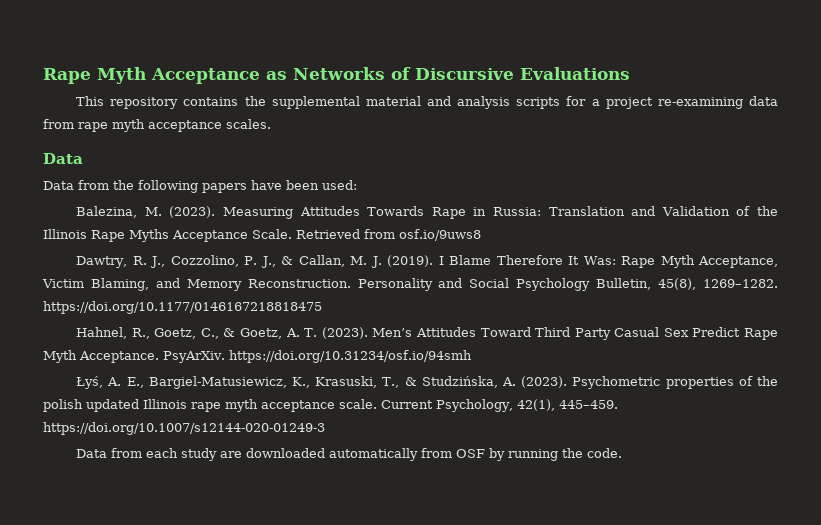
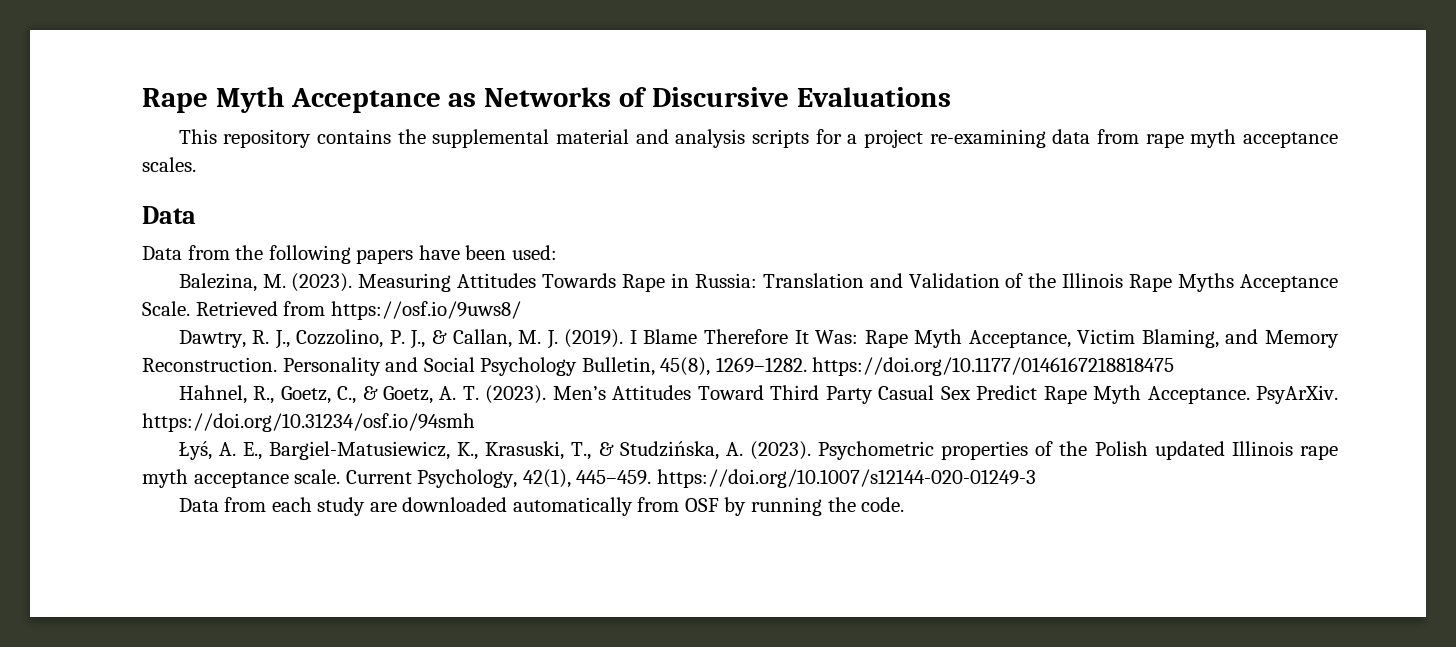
[399,229,481,241] osf.io/9uws8 -> [330,301,521,320] https://osf.io/9uws8/
[43,399,83,412] polish -> [1094,441,1148,456] Polish

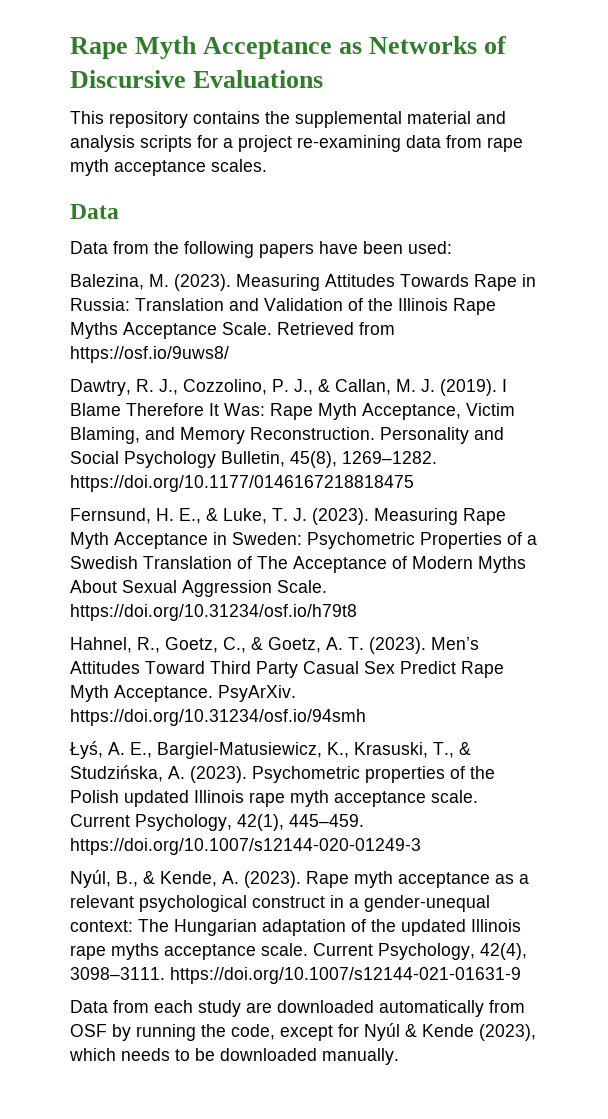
(1175, 366) none -> [70,508,506,525] [70,532,537,549] [70,556,526,573] [70,580,327,597] [70,604,357,621] // Fernsund, H. E., & Luke, T. J. (2023). Measuring Rape Myth Acceptance in Sweden: Psychometric Properties of a Swedish Translation of The Acceptance of Modern Myths About Sexual Aggression Scale. https://doi.org/10.31234/osf.io/h79t8
(1036, 478) none -> [70,870,529,888] [70,895,490,912] [70,919,521,936] [70,943,527,960] [70,967,521,984] // Nyúl, B., & Kende, A. (2023). Rape myth acceptance as a relevant psychological construct in a gender-unequal context: The Hungarian adaptation of the updated Illinois rape myths acceptance scale. Current Psychology, 42(4), 3098–3111. https://doi.org/10.1007/s12144-021-01631-9
[861,497,905,512] code. -> [231,1023,536,1041] [69,1048,399,1065] code, except for Nyúl & Kende (2023), which needs to be downloaded manually.

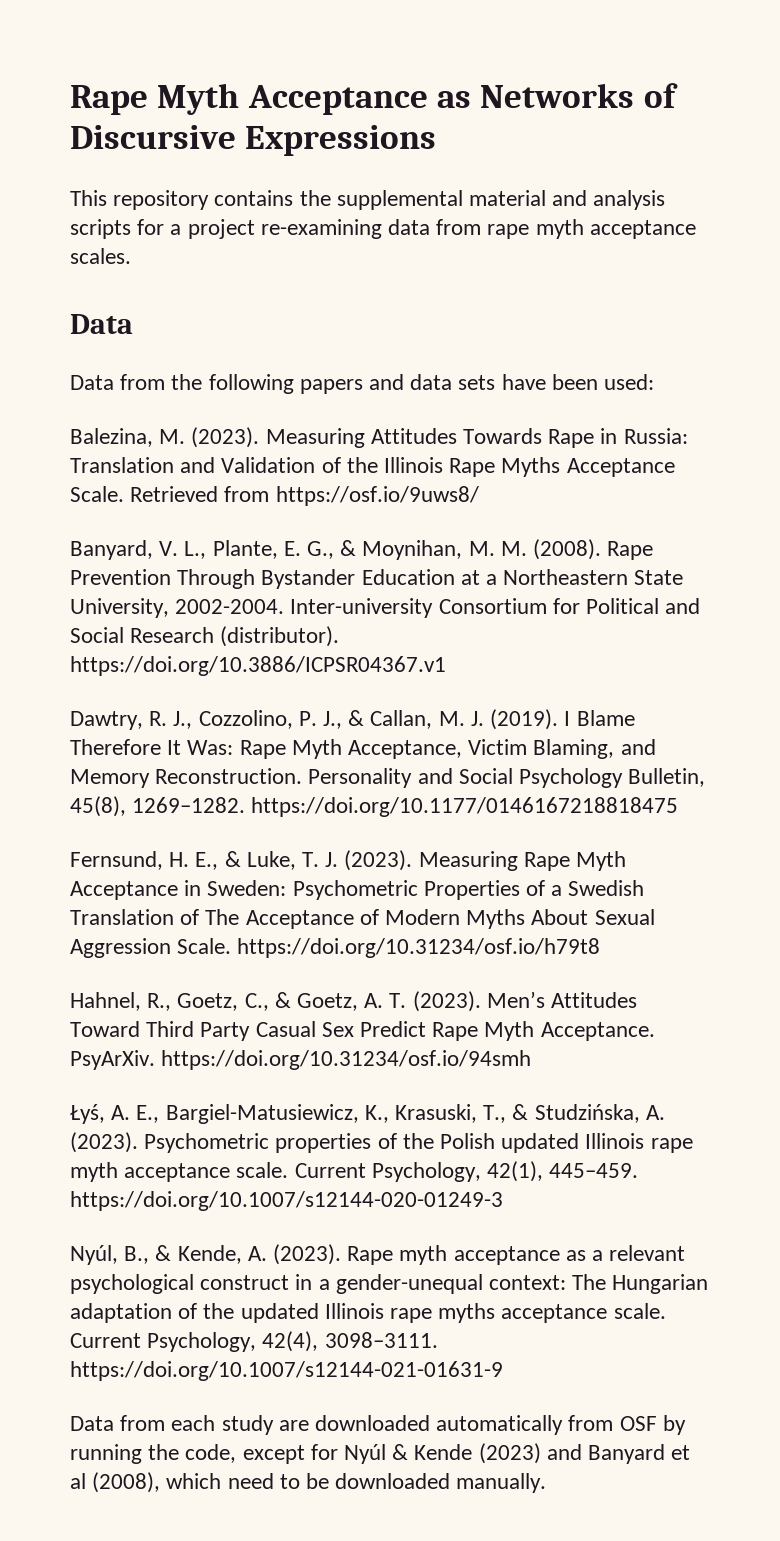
[193,70,324,88] Evaluations -> [245,125,437,156] Expressions
(314, 250) none -> [369,374,496,390] and data sets
(229, 354) none -> [70,539,654,560] [70,569,684,589] [70,598,701,618] [70,626,340,647] [70,656,446,676] // Banyard, V. L., Plante, E. G., & Moynihan, M. M. (2008). Rape Prevention Through Bystander Education at a Northeastern State University, 2002-2004. Inter-university Consortium for Political and Social Research (distributor). https://doi.org/10.3886/ICPSR04367.v1
[479,1024,536,1041] [69,1048,170,1061] (2023), which needs -> [478,1443,691,1464] [70,1472,274,1493] (2023) and Banyard et al (2008), which need

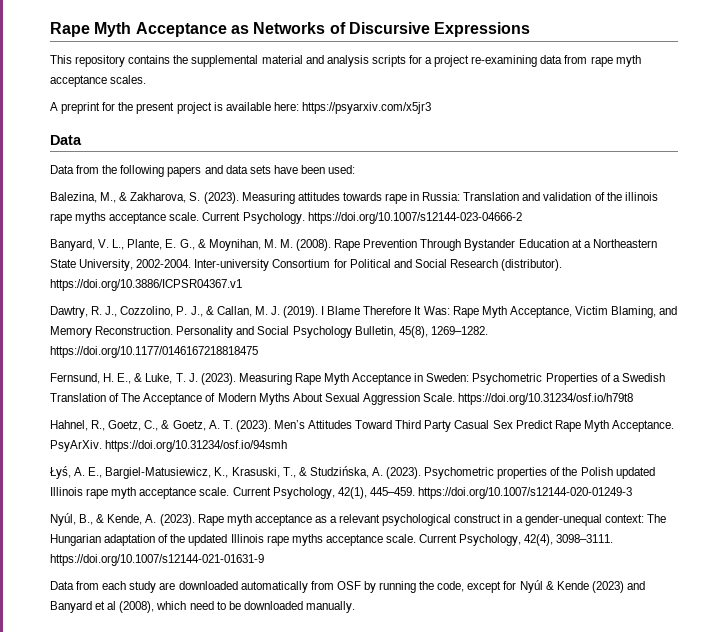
(131, 256) none -> [50,102,431,114] // A preprint for the present project is available here: https://psyarxiv.com/x5jr3
[159,427,595,448] M. (2023). Measuring Attitudes Towards Rape -> [100,192,407,204] M., & Zakharova, S. (2023). Measuring attitudes towards rape
[221,457,675,477] [70,486,479,506] Validation of the Illinois Rape Myths Acceptance Scale. Retrieved from https://osf.io/9uws8/ -> [543,192,658,201] [50,212,522,224] validation of the illinois rape myths acceptance scale. Current Psychology. https://doi.org/10.1007/s12144-023-04666-2

